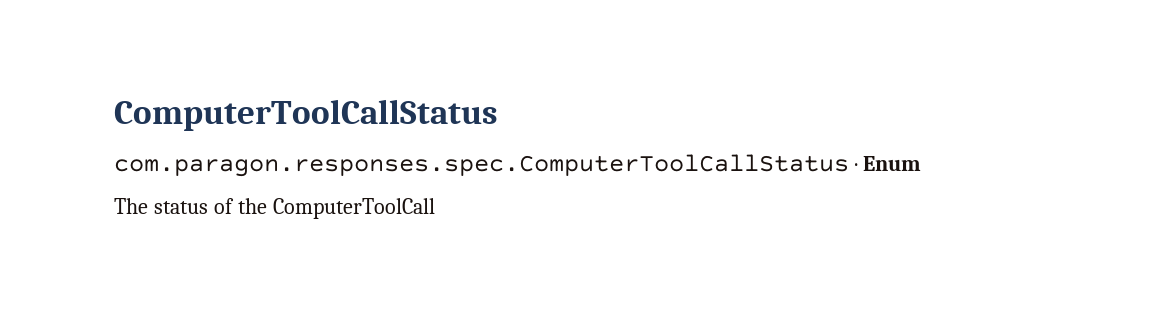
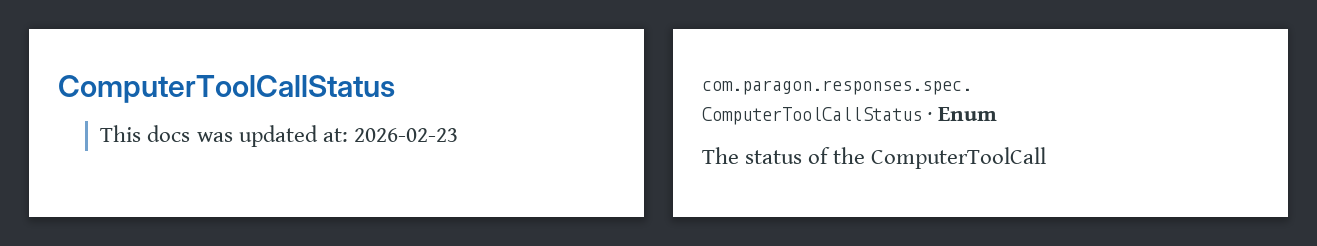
(498, 115) none -> [100,125,458,147] // This docs was updated at: 2026-02-23

